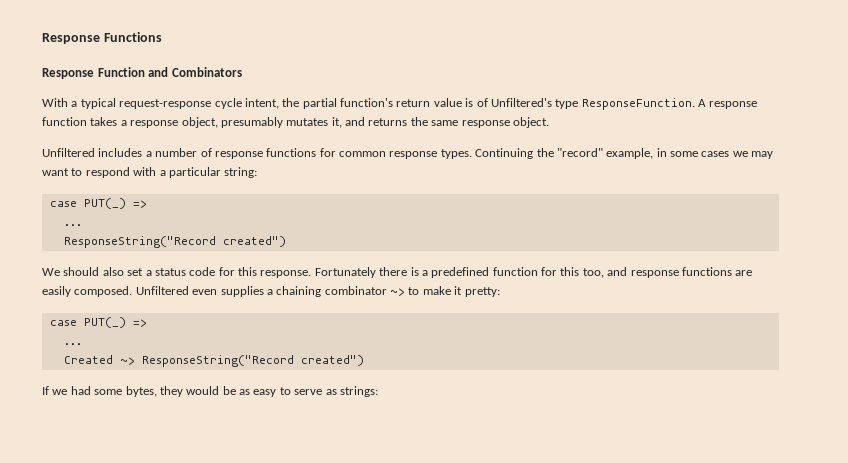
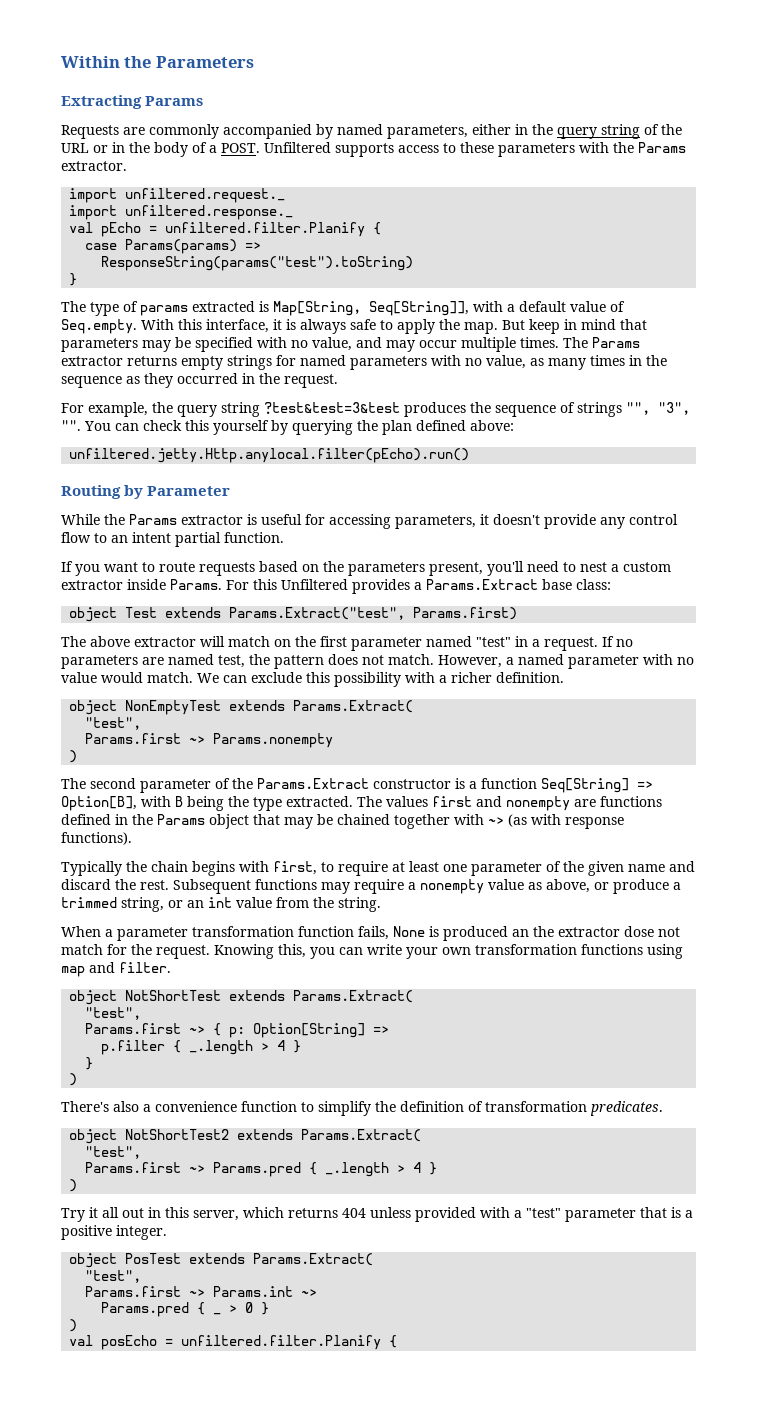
[42,32,162,44] [42,67,242,79] [42,98,758,110] [42,117,549,128] [42,148,774,159] [42,167,258,178] [49,198,147,209] [63,224,82,226] [63,236,286,248] [42,267,753,278] [42,286,500,297] [49,317,147,328] [63,343,82,345] [63,355,364,367] [42,386,378,397] Response Functions // Response Function and Combinators // With a typical request-response cycle intent, the partial function's return value is of Unfiltered's type ResponseFunction. A response function takes a response object, presumably mutates it, and returns the same response object. // Unfiltered includes a number of response functions for common response types. Continuing the "record" example, in some cases we may want to respond with a particular string: // case PUT(_) => // ... // ResponseString("Record created") // We should also set a status code for this response. Fortunately there is a predefined function for this too, and response functions are easily composed. Unfiltered even supplies a chaining combinator ~> to make it pretty: // case PUT(_) => // ... // Created ~> ResponseString("Record created") // If we had some bytes, they would be as easy to serve as strings: -> [61,56,254,68] [61,95,204,109] [61,124,682,139] [61,142,686,157] [61,161,127,171] [69,188,286,203] [69,205,294,220] [69,222,382,237] [85,239,262,254] [101,256,414,271] [69,273,78,286] [61,301,625,316] [61,319,647,334] [61,337,640,352] [61,355,667,370] [61,373,338,388] [61,402,690,417] [61,420,514,435] [69,448,470,463] [61,485,231,499] [61,514,678,529] [61,532,284,547] [61,561,671,576] [61,579,611,594] [69,607,518,622] [61,636,633,651] [61,654,694,669] [61,672,564,687] [69,700,414,715] [85,717,142,730] [85,733,334,748] [69,750,78,763] [61,778,653,793] [61,796,662,811] [61,814,624,829] [61,832,132,845] [61,861,695,876] [61,879,681,894] [61,897,381,912] [61,926,680,941] [61,944,683,959] [61,962,171,977] [69,990,414,1005] [85,1007,142,1020] [85,1023,390,1038] [101,1040,302,1055] [85,1057,94,1070] [69,1073,78,1086] [61,1101,663,1116] [69,1129,422,1144] [85,1146,142,1159] [85,1162,438,1177] [69,1179,78,1192] [61,1207,693,1222] [61,1225,167,1240] [69,1253,374,1268] [85,1270,142,1283] [85,1286,318,1297] [101,1302,222,1317] [229,1302,270,1315] [69,1319,78,1332] [69,1335,398,1350] Within the Parameters // Extracting Params // Requests are commonly accompanied by named parameters, either in the query string of the URL or in the body of a POST. Unfiltered supports access to these parameters with the Params extractor. // import unfiltered.request._ // import unfiltered.response._ // val pEcho = unfiltered.filter.Planify { // case Params(params) => // ResponseString(params("test").toString) // } // The type of params extracted is Map[String, Seq[String]], with a default value of Seq.empty. With this interface, it is always safe to apply the map. But keep in mind that parameters may be specified with no value, and may occur multiple times. The Params extractor returns empty strings for named parameters with no value, as many times in the sequence as they occurred in the request. // For example, the query string ?test&test=3&test produces the sequence of strings "", "3", "". You can check this yourself by querying the plan defined above: // unfiltered.jetty.Http.anylocal.filter(pEcho).run() // Routing by Parameter // While the Params extractor is useful for accessing parameters, it doesn't provide any control flow to an intent partial function. // If you want to route requests based on the parameters present, you'll need to nest a custom extractor inside Params. For this Unfiltered provides a Params.Extract base class: // object Test extends Params.Extract("test", Params.first) // The above extractor will match on the first parameter named "test" in a request. If no parameters are named test, the pattern does not match. However, a named parameter with no value would match. We can exclude this possibility with a richer definition. // object NonEmptyTest extends Params.Extract( // "test", // Params.first ~> Params.nonempty // ) // The second parameter of the Params.Extract constructor is a function Seq[String] => Option[B], with B being the type extracted. The values first and nonempty are functions defined in the Params object that may be chained together with ~> (as with response functions). // Typically the chain begins with first, to require at least one parameter of the given name and discard the rest. Subsequent functions may require a nonempty value as above, or produce a trimmed string, or an int value from the string. // When a parameter transformation function fails, None is produced an the extractor dose not match for the request. Knowing this, you can write your own transformation functions using map and filter. // object NotShortTest extends Params.Extract( // "test", // Params.first ~> { p: Option[String] => // p.filter { _.length > 4 } // } // ) // There's also a convenience function to simplify the definition of transformation predicates. // object NotShortTest2 extends Params.Extract( // "test", // Params.first ~> Params.pred { _.length > 4 } // ) // Try it all out in this server, which returns 404 unless provided with a "test" parameter that is a positive integer. // object PosTest extends Params.Extract( // "test", // Params.first ~> Params.int ~> // Params.pred { _ > 0 } // ) // val posEcho = unfiltered.filter.Planify {

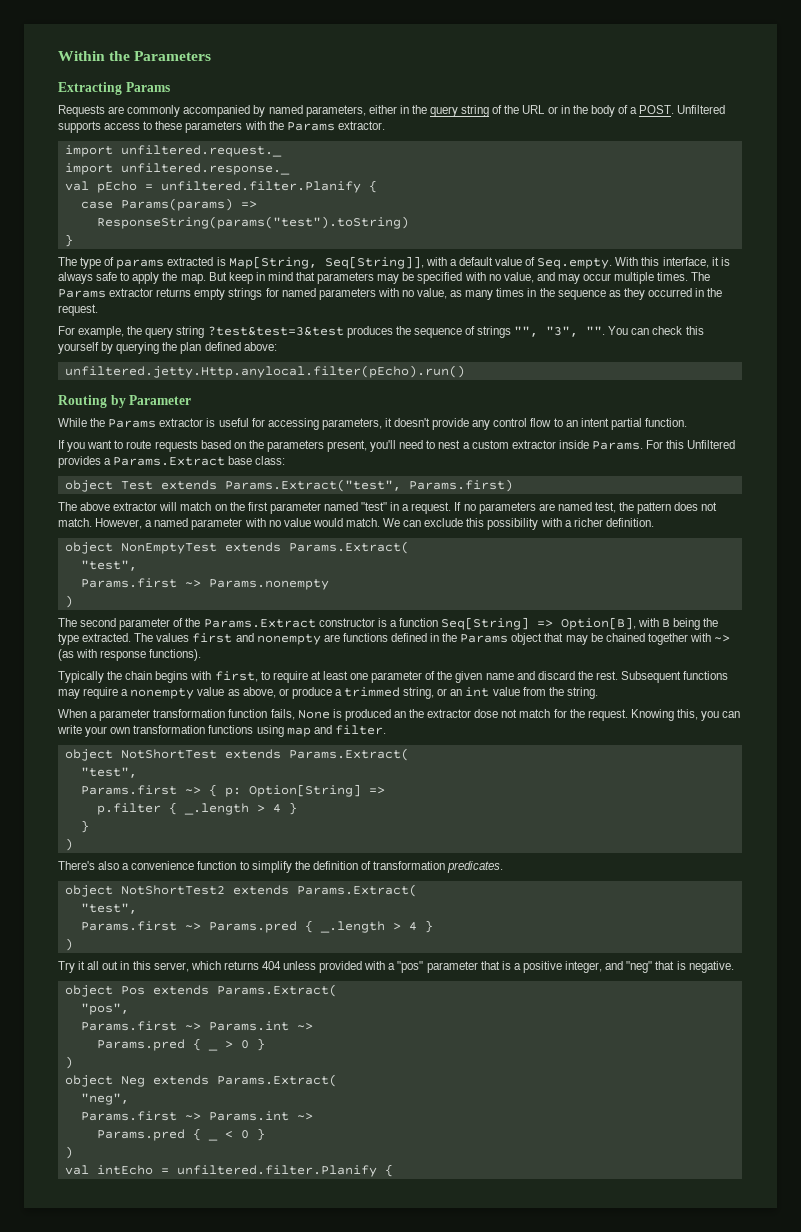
[526,1208,561,1218] "test" -> [397,961,424,973] "pos"
[116,1225,167,1240] [69,1253,374,1268] [85,1270,142,1283] integer. // object PosTest extends Params.Extract( // "test", -> [565,961,734,973] [64,984,337,997] [80,1003,129,1015] integer, and "neg" that is negative. // object Pos extends Params.Extract( // "pos",
[69,1335,158,1350] // val posEcho -> [64,1074,337,1087] [80,1093,129,1105] [80,1111,313,1121] [96,1128,218,1141] [224,1128,265,1141] [64,1146,73,1159] [64,1165,153,1175] // object Neg extends Params.Extract( // "neg", // Params.first ~> Params.int ~> // Params.pred { _ < 0 } // ) // val intEcho

